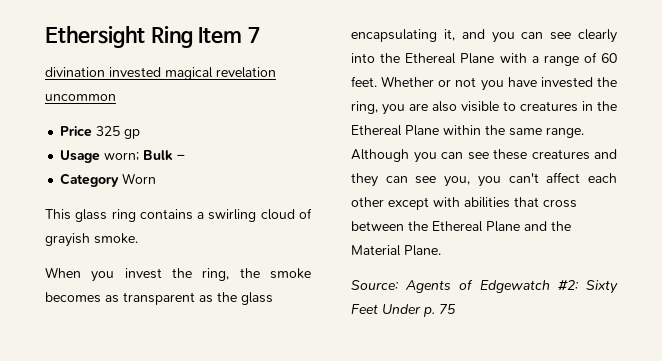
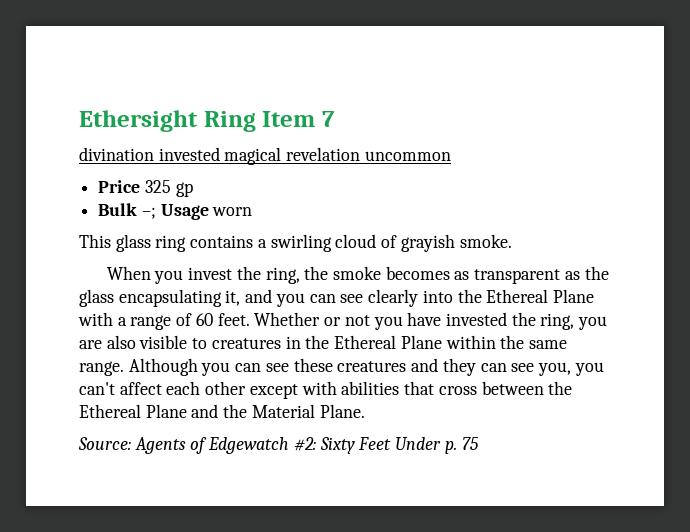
[60,150,186,163] [60,173,157,187] Usage worn; Bulk – // Category Worn -> [98,203,253,220] Bulk –; Usage worn

